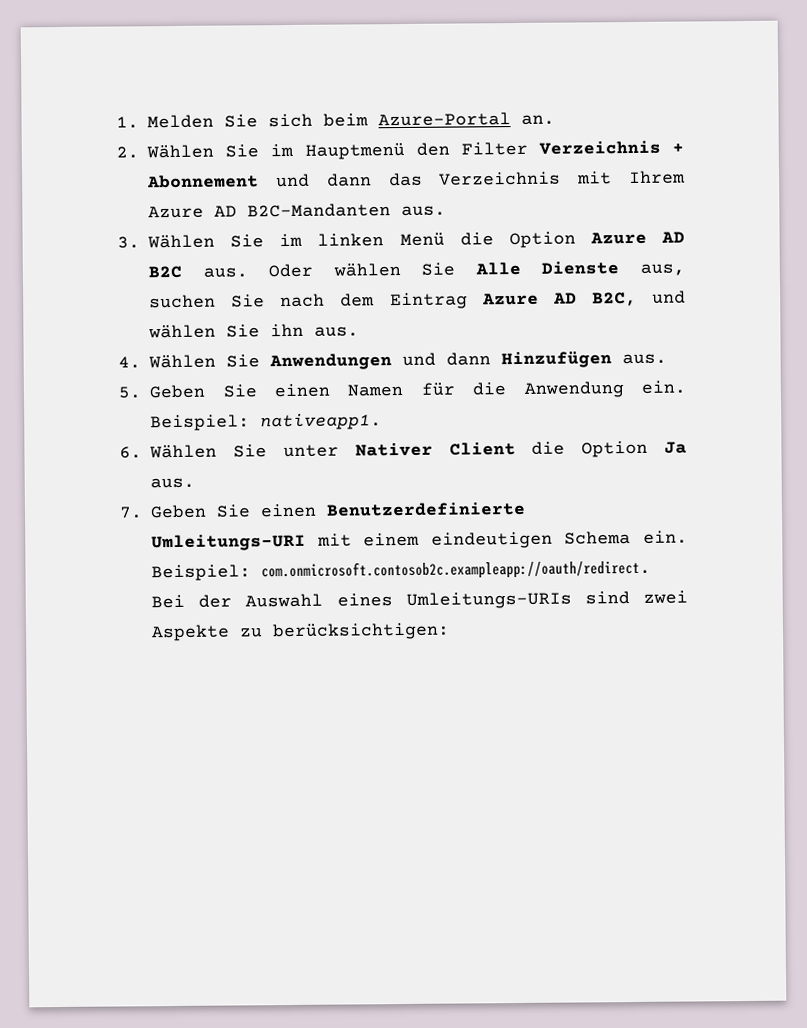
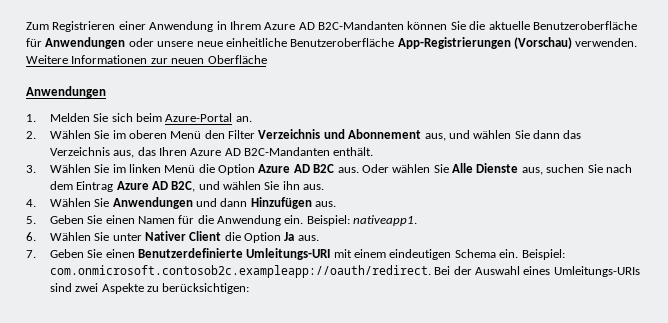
(116, 122) none -> [26,21,637,32] [26,37,638,49] [26,55,267,64] [26,86,106,98] Zum Registrieren einer Anwendung in Ihrem Azure AD B2C-Mandanten können Sie die aktuelle Benutzeroberfläche für Anwendungen oder unsere neue einheitliche Benutzeroberfläche App-Registrierungen (Vorschau) verwenden. Weitere Informationen zur neuen Oberfläche // Anwendungen //
[304,142,405,160] Hauptmenü -> [128,130,202,139] oberen Menü
[672,142,685,153] [147,170,686,189] [148,203,447,219] + Abonnement und dann das Verzeichnis mit Ihrem Azure AD B2C-Mandanten aus. -> [323,129,582,141] [49,147,374,158] und Abonnement aus, und wählen Sie dann das Verzeichnis aus, das Ihren Azure AD B2C-Mandanten enthält.

